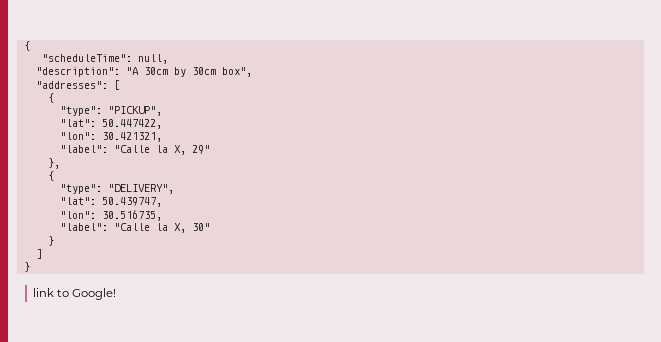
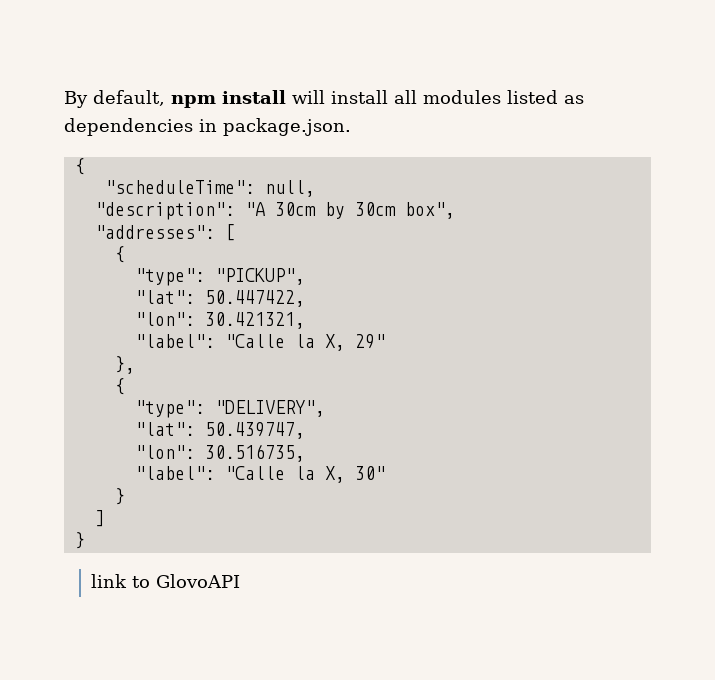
(23, 46) none -> [64,90,584,108] [64,118,351,136] By default, npm install will install all modules listed as dependencies in package.json. //
[72,288,117,300] Google! -> [156,574,241,588] GlovoAPI

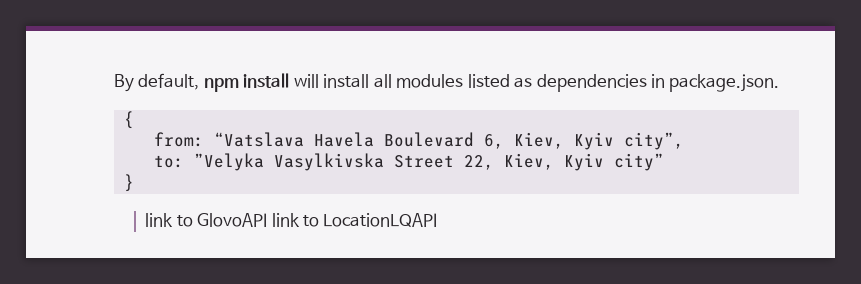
[104,180,315,197] [94,202,455,220] [94,224,235,241] [114,246,125,263] [134,268,305,286] [134,290,305,307] [134,312,305,329] [134,334,385,351] [114,356,135,374] [114,378,125,395] [134,400,325,418] [134,422,305,439] [134,444,305,462] [134,466,385,483] [114,488,125,505] [94,510,105,527] "scheduleTime": null, // "description": "A 30cm by 30cm box", // "addresses": [ // { // "type": "PICKUP", // "lat": 50.447422, // "lon": 30.421321, // "label": "Calle la X, 29" // }, // { // "type": "DELIVERY", // "lat": 50.439747, // "lon": 30.516735, // "label": "Calle la X, 30" // } // ] -> [153,132,684,150] [153,153,664,171] from: “Vatslava Havela Boulevard 6, Kiev, Kyiv city”, // to: ”Velyka Vasylkivska Street 22, Kiev, Kyiv city”
(241, 581) none -> [271,213,438,227] link to LocationLQAPI

